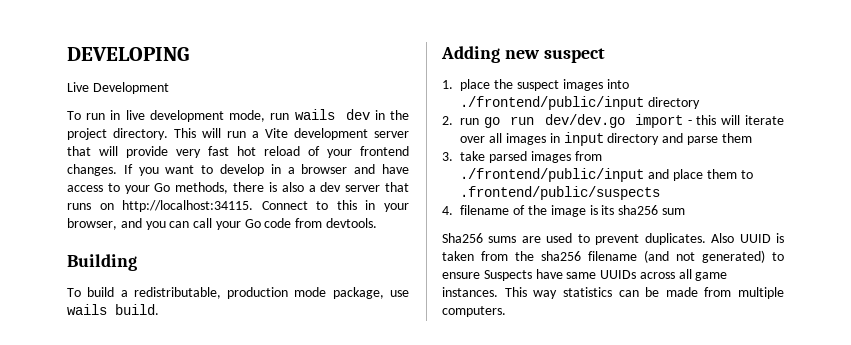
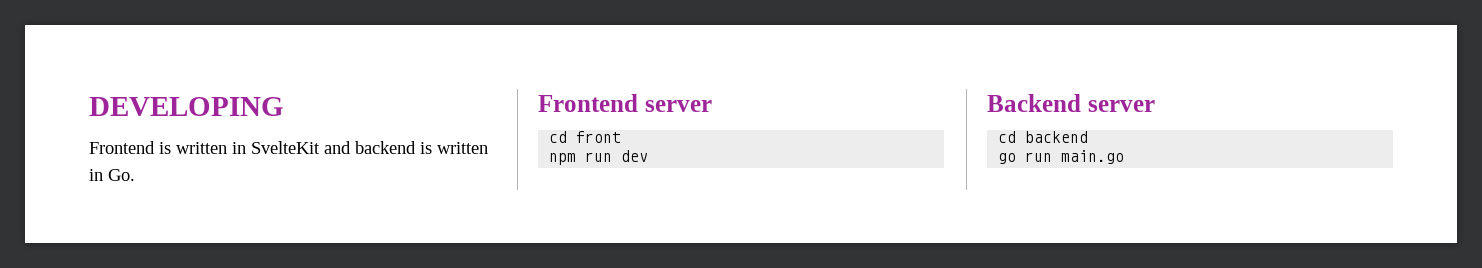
[67,82,169,94] [67,109,409,122] [67,128,409,140] [67,146,409,158] [67,164,410,176] [67,182,409,194] [67,200,409,212] [67,218,378,230] [67,254,137,271] [67,287,409,299] [67,304,159,315] [441,46,605,63] [442,79,629,91] [460,96,701,110] [442,114,785,128] [460,132,752,146] [442,151,602,163] [460,168,753,182] [460,186,661,200] [442,205,685,217] [442,233,784,245] [442,250,784,263] [442,269,728,281] [442,287,784,299] [442,306,506,317] Live Development // To run in live development mode, run wails dev in the project directory. This will run a Vite development server that will provide very fast hot reload of your frontend changes. If you want to develop in a browser and have access to your Go methods, there is also a dev server that runs on http://localhost:34115. Connect to this in your browser, and you can call your Go code from devtools. // Building // To build a redistributable, production mode package, use wails build. // Adding new suspect // 1. place the suspect images into ./frontend/public/input directory // 2. run go run dev/dev.go import - this will iterate over all images in input directory and parse them // 3. take parsed images from ./frontend/public/input and place them to .frontend/public/suspects // 4. filename of the image is its sha256 sum // Sha256 sums are used to prevent duplicates. Also UUID is taken from the sha256 filename (and not generated) to ensure Suspects have same UUIDs across all game instances. This way statistics can be made from multiple computers. -> [89,141,488,154] [89,169,135,181] [538,94,712,112] [549,131,622,143] [549,150,649,165] [987,94,1155,112] [998,131,1089,143] [998,150,1125,164] Frontend is written in SvelteKit and backend is written in Go. // Frontend server // cd front // npm run dev // Backend server // cd backend // go run main.go

